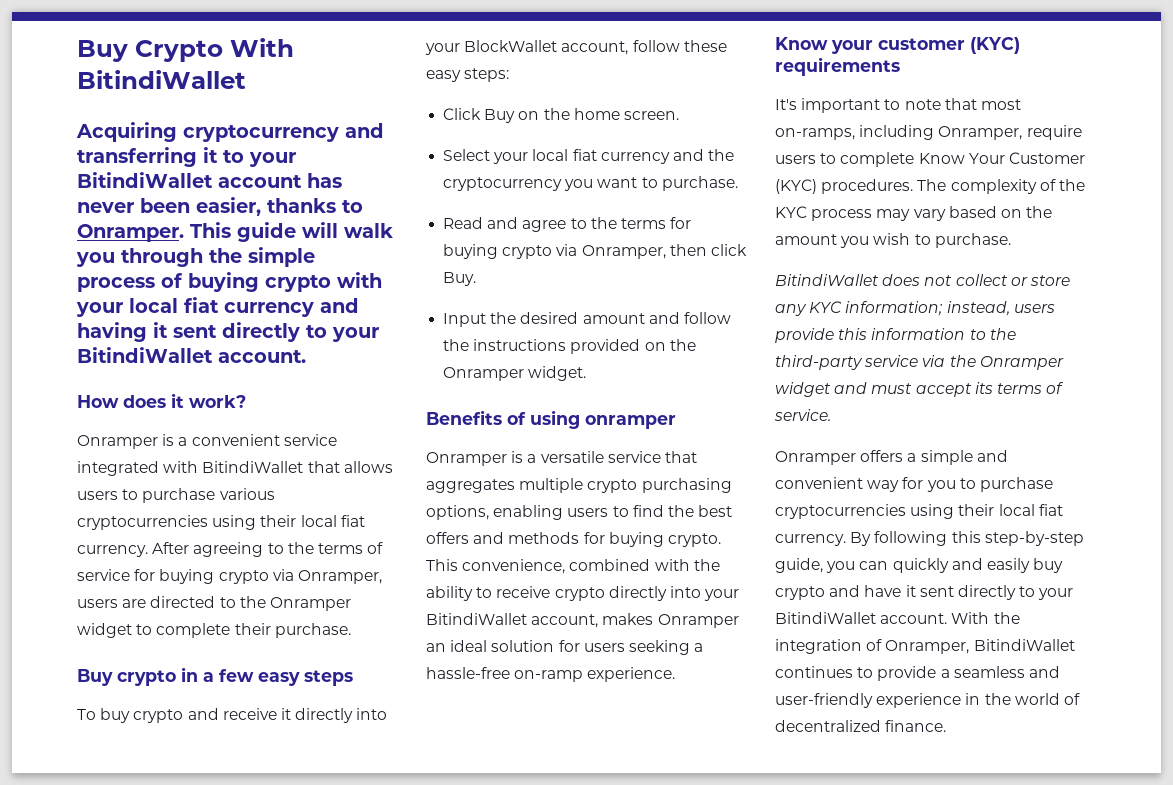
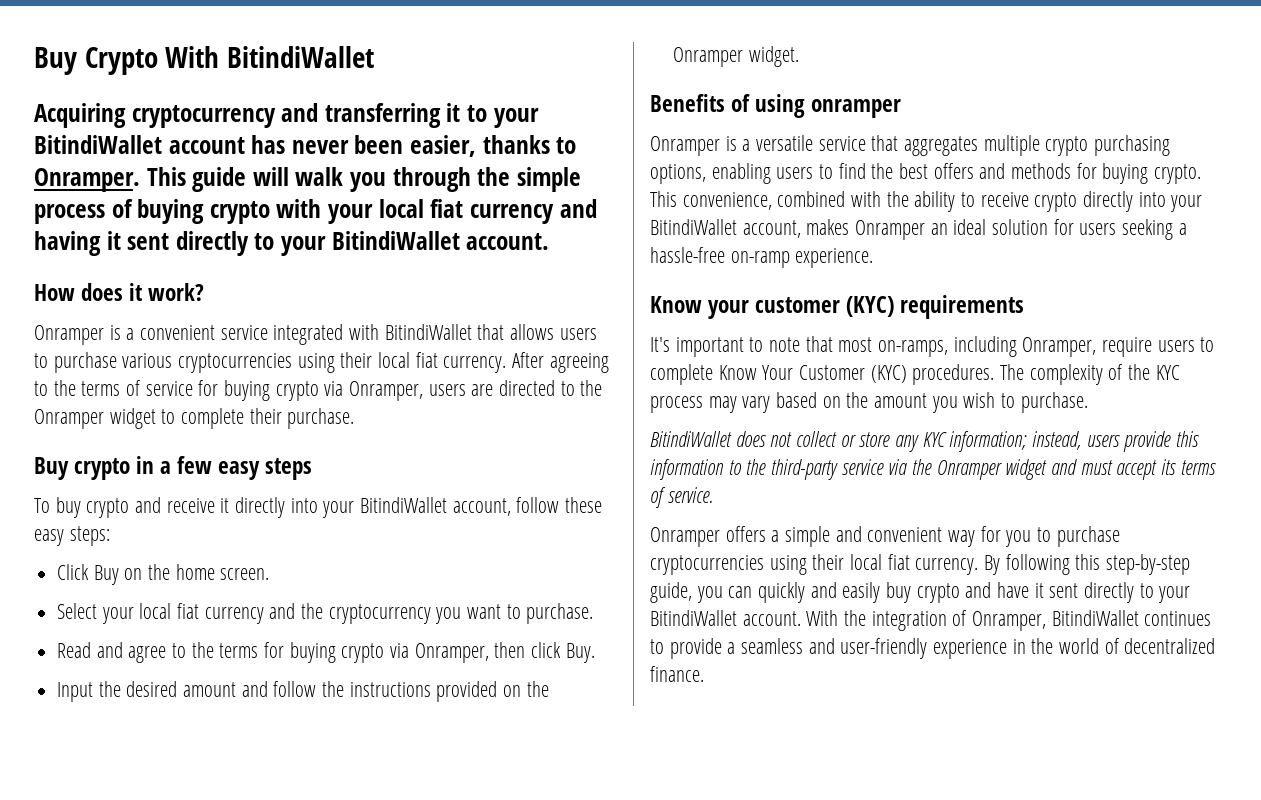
[464,40,558,52] BlockWallet -> [360,497,448,513] BitindiWallet

